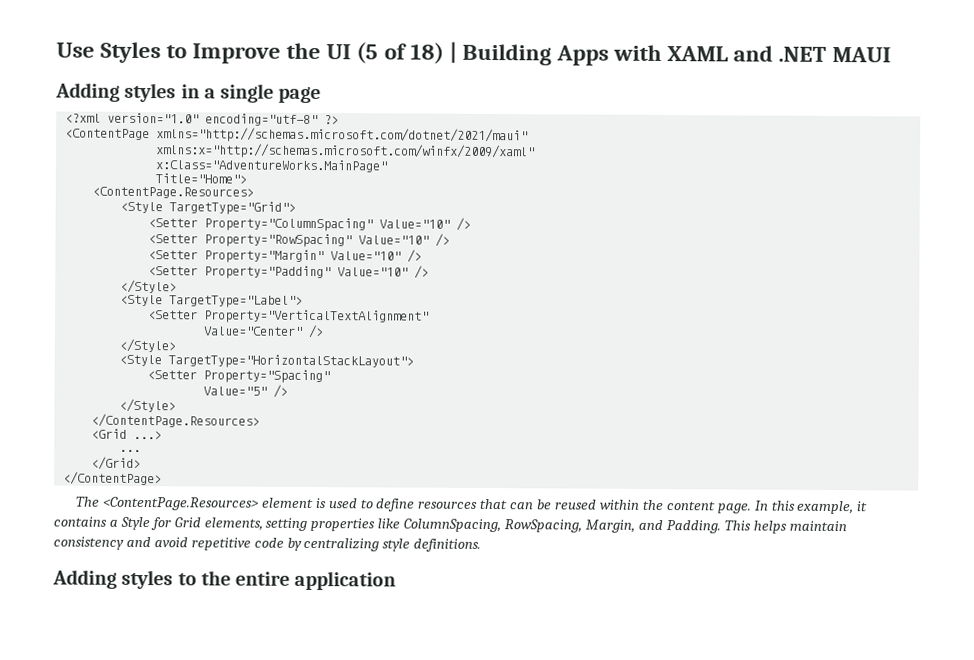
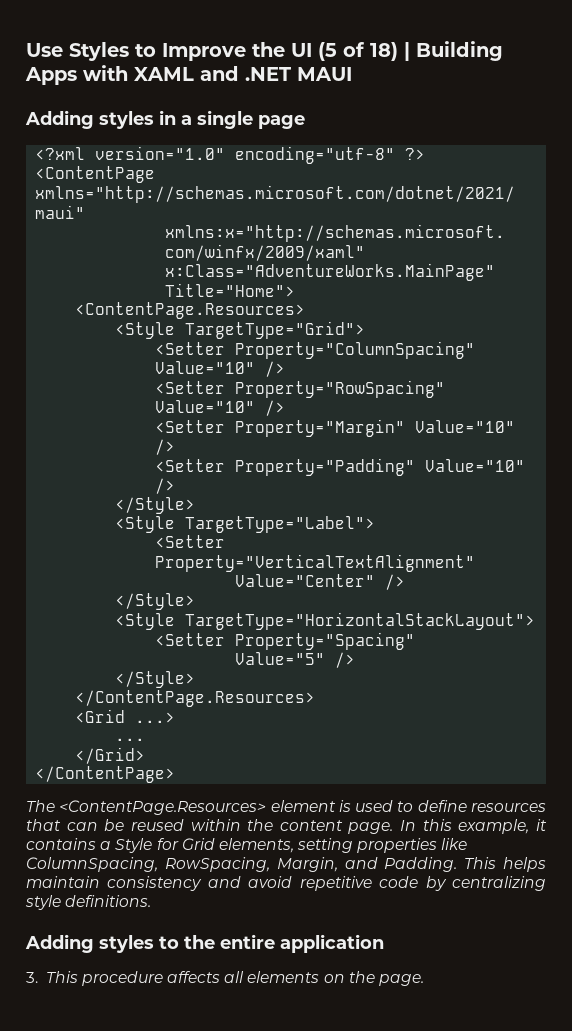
(397, 580) none -> [26,971,425,986] // 3. This procedure affects all elements on the page.

